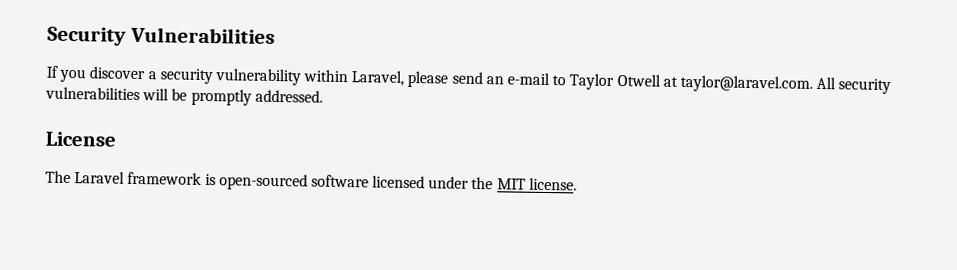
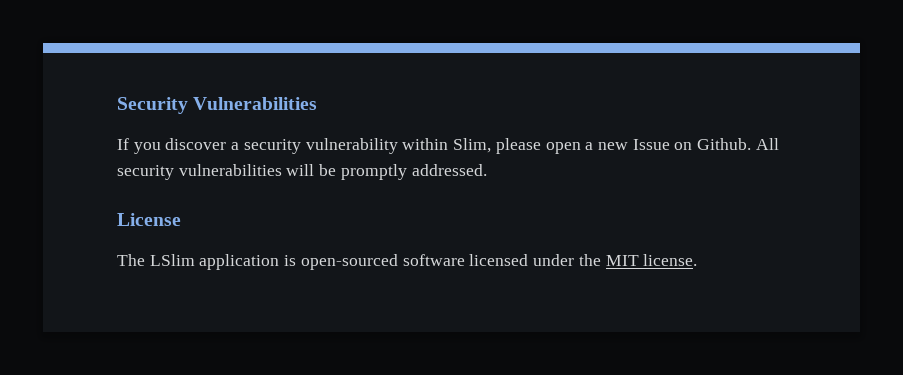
[351,70,813,93] Laravel, please send an e-mail to Taylor Otwell at taylor@laravel.com. -> [453,138,752,154] Slim, please open a new Issue on Github.
[74,171,203,185] Laravel framework -> [149,254,280,270] LSlim application

